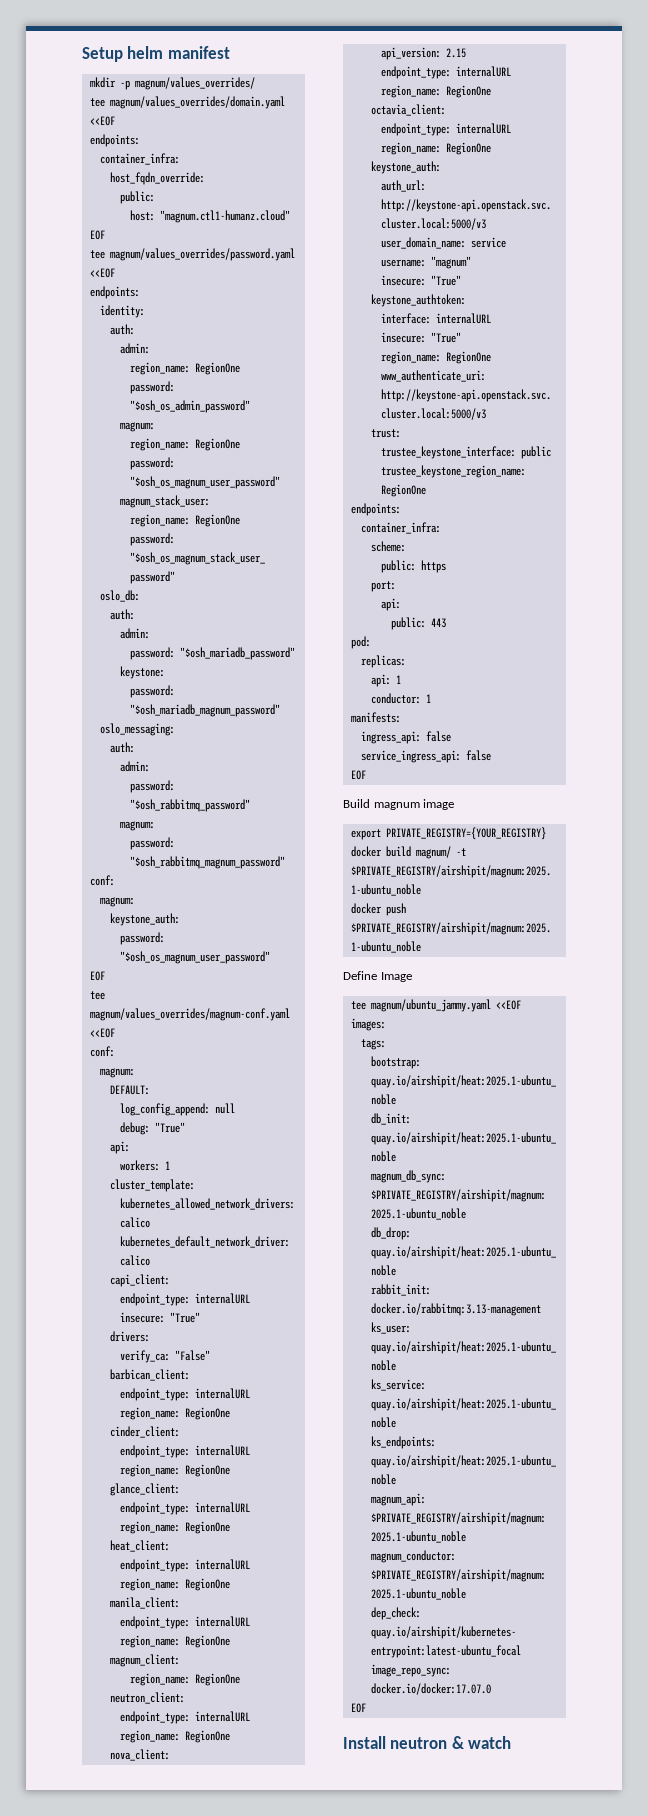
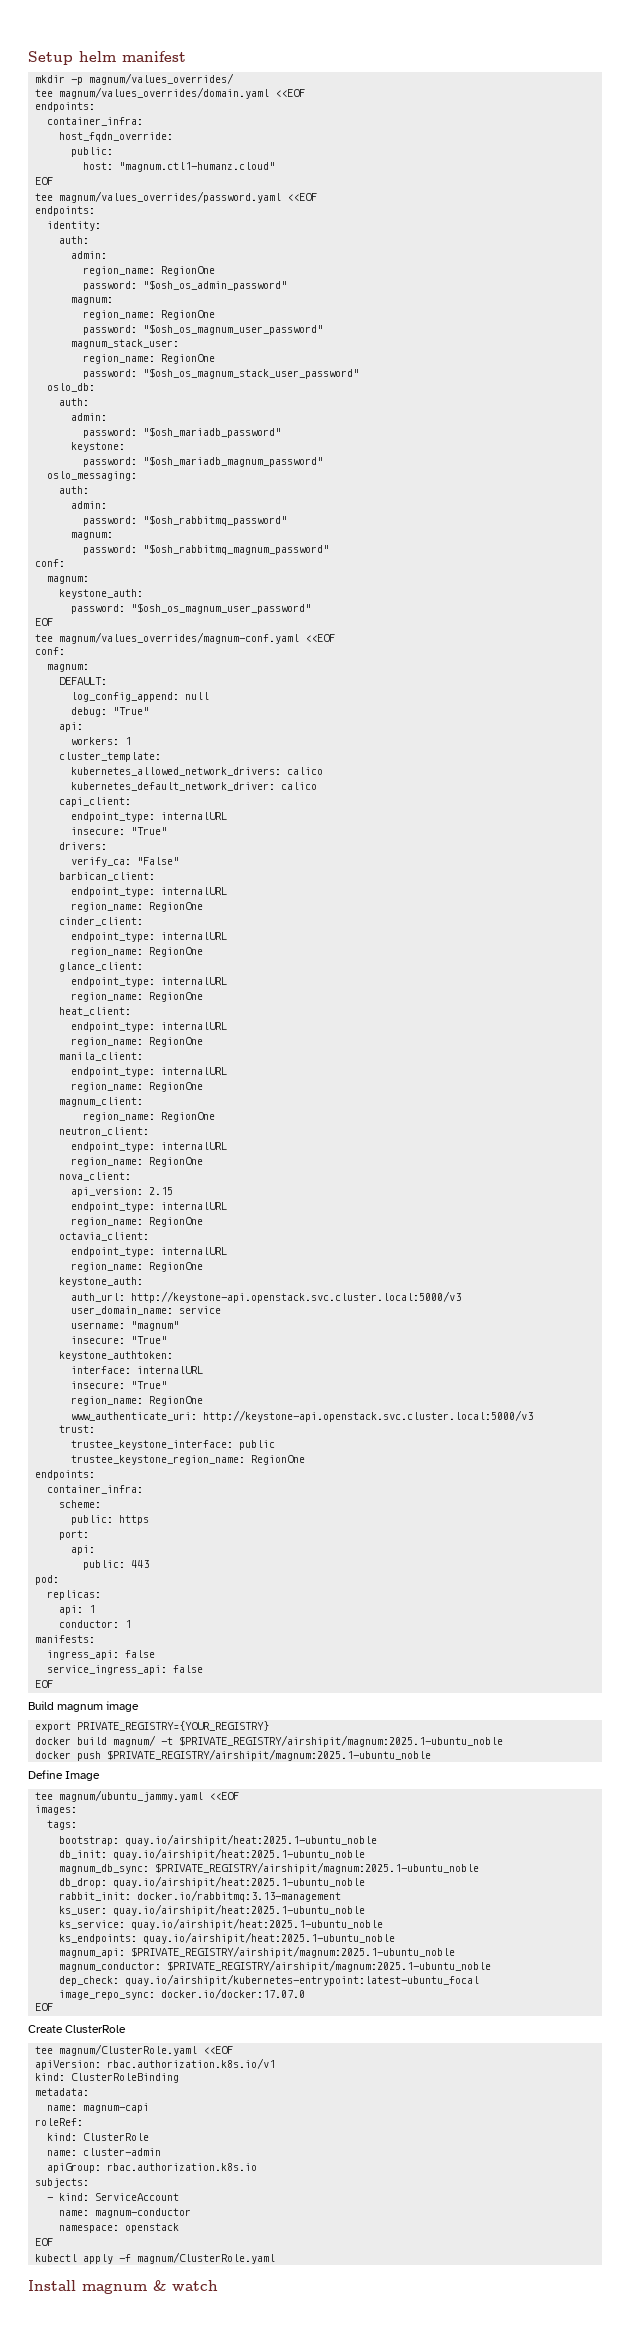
(366, 1708) none -> [28,2025,127,2033] [35,2044,234,2056] [35,2058,276,2070] [35,2073,180,2083] [35,2088,90,2096] [47,2103,150,2113] [35,2118,84,2126] [47,2133,150,2141] [47,2148,162,2156] [47,2163,258,2173] [35,2178,90,2188] [47,2193,180,2201] [59,2208,192,2218] [59,2223,180,2233] [35,2238,54,2246] [35,2252,276,2264] // Create ClusterRole // tee magnum/ClusterRole.yaml <<EOF // apiVersion: rbac.authorization.k8s.io/v1 // kind: ClusterRoleBinding // metadata: // name: magnum-capi // roleRef: // kind: ClusterRole // name: cluster-admin // apiGroup: rbac.authorization.k8s.io // subjects: // - kind: ServiceAccount // name: magnum-conductor // namespace: openstack // EOF // kubectl apply -f magnum/ClusterRole.yaml
[390,1737,448,1749] neutron -> [82,2283,147,2294] magnum

